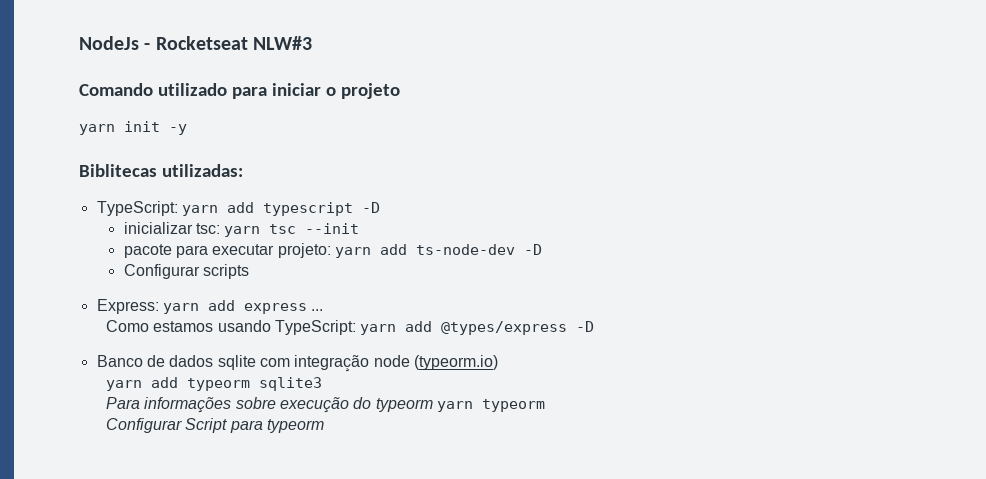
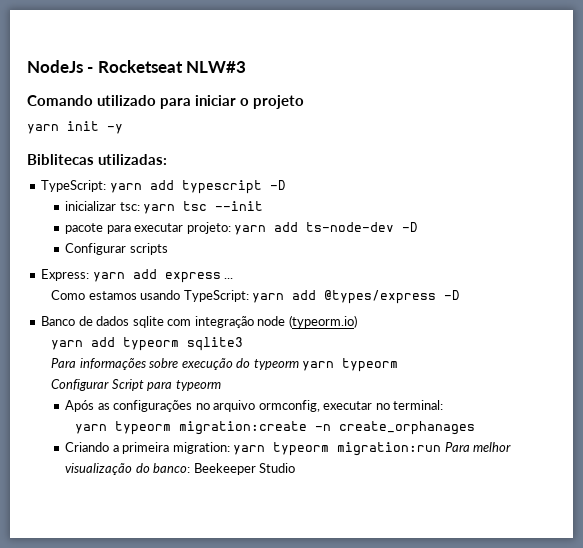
(325, 426) none -> [65,400,444,412] [75,421,476,435] [65,442,512,456] [65,463,296,475] // Após as configurações no arquivo ormconfig, executar no terminal: // yarn typeorm migration:create -n create_orphanages // Criando a primeira migration: yarn typeorm migration:run Para melhor visualização do banco: Beekeeper Studio

